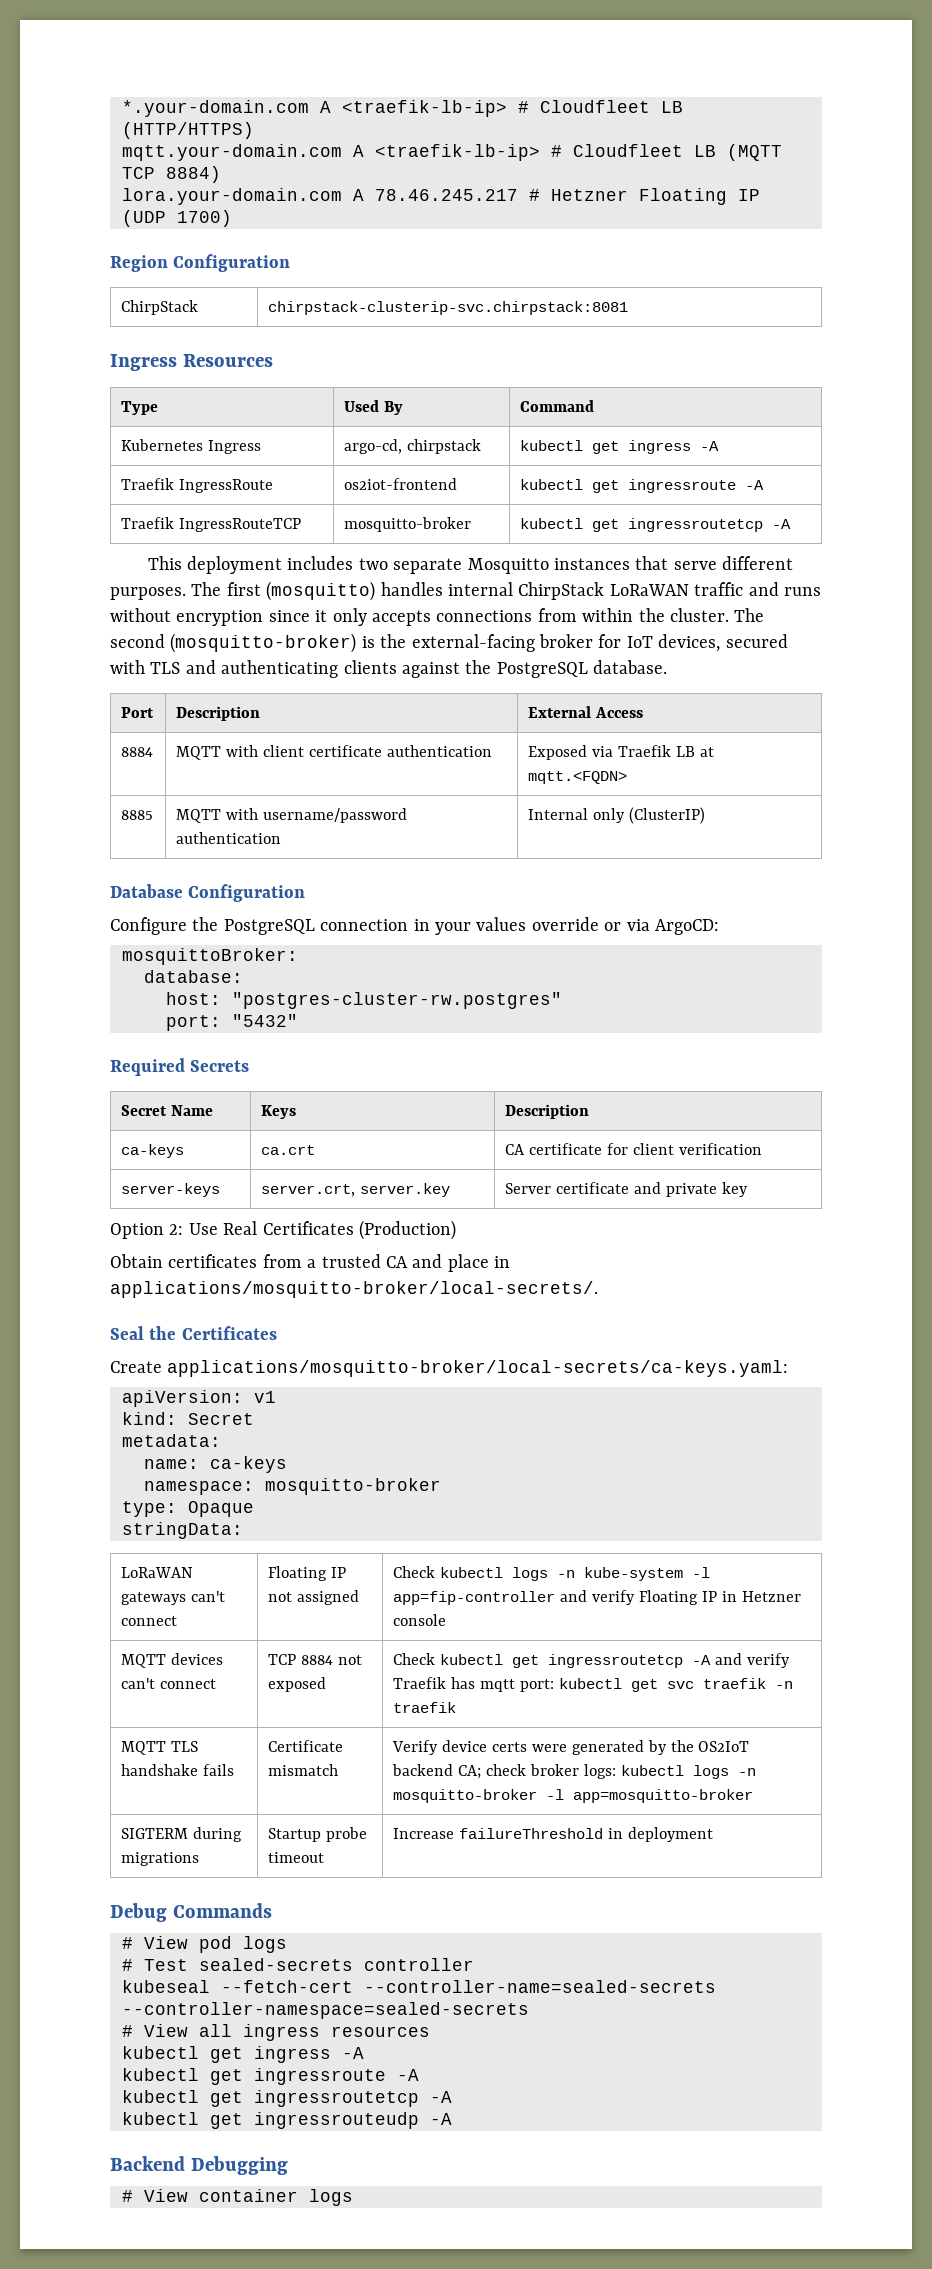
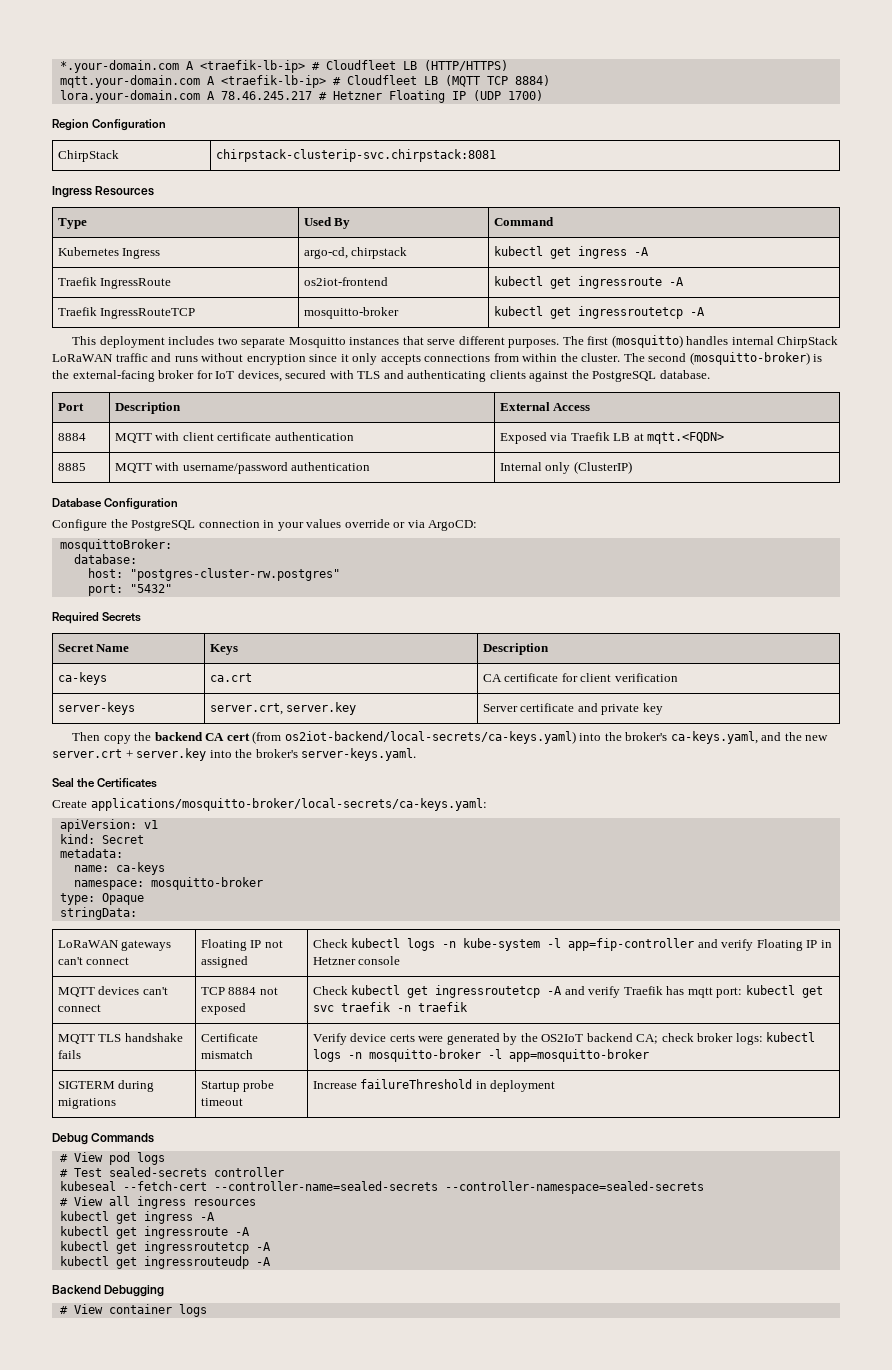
[110,1220,456,1240] [110,1254,511,1272] [110,1281,598,1298] Option 2: Use Real Certificates (Production) // Obtain certificates from a trusted CA and place in applications/mosquitto-broker/local-secrets/. -> [72,731,829,744] [52,748,417,761] Then copy the backend CA cert (from os2iot-backend/local-secrets/ca-keys.yaml) into the broker's ca-keys.yaml, and the new server.crt + server.key into the broker's server-keys.yaml.

